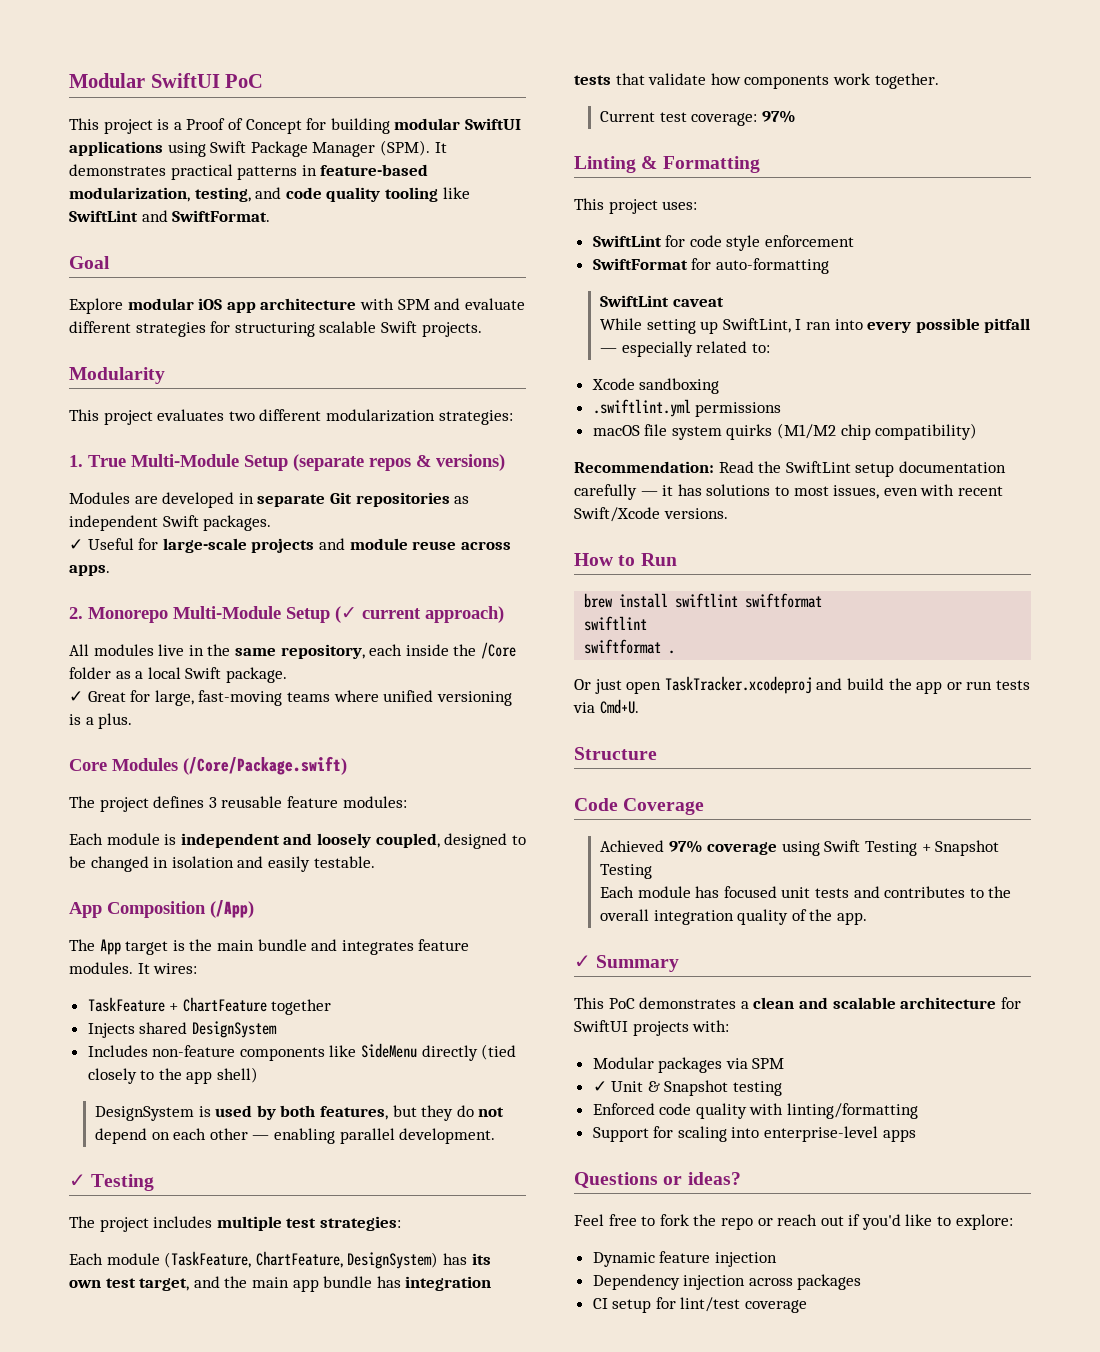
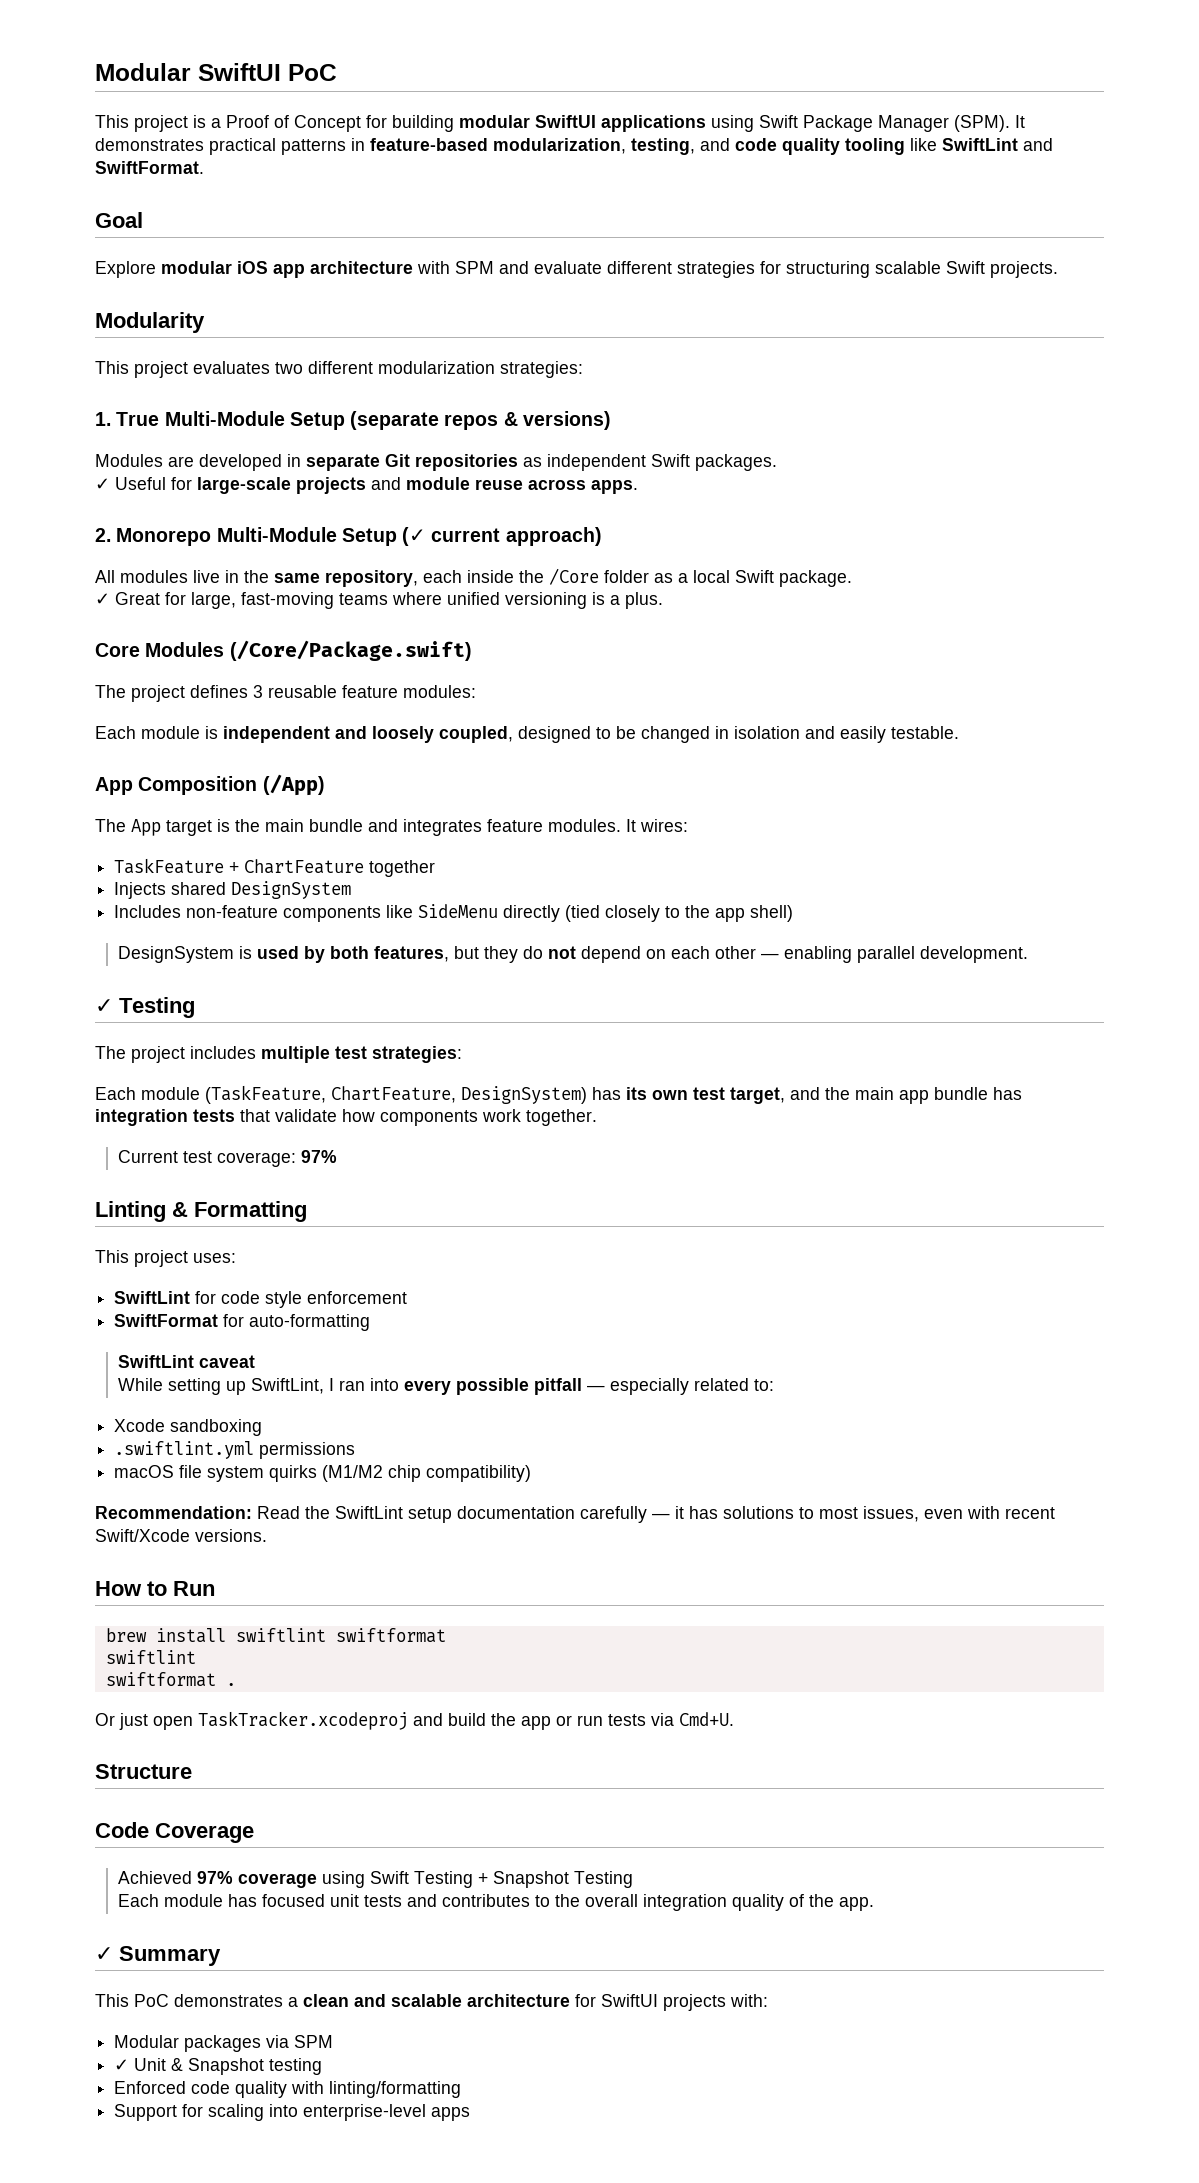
[574,1172,741,1188] [574,1214,1013,1230] [592,1251,777,1267] [592,1274,862,1290] [592,1297,808,1313] // Questions or ideas? // Feel free to fork the repo or reach out if you'd like to explore: // Dynamic feature injection // Dependency injection across packages // CI setup for lint/test coverage -> (471, 2114) none

